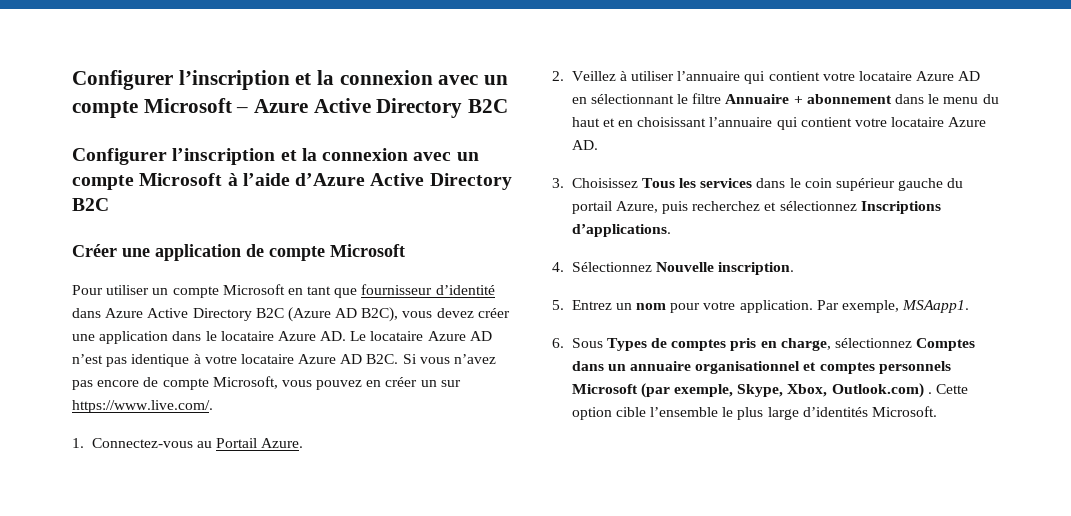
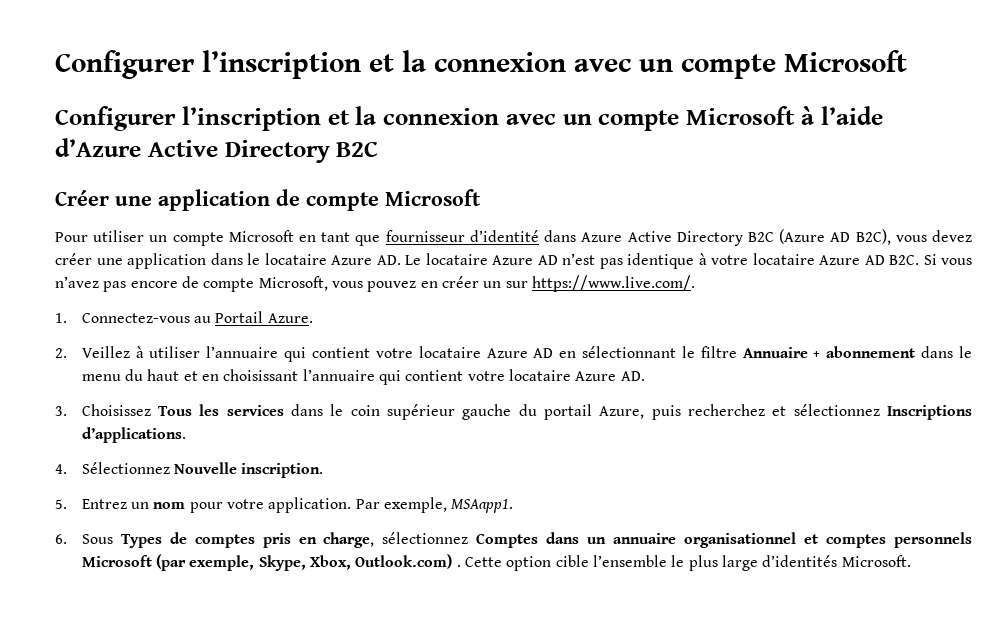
[72,70,509,90] [72,98,509,118] Configurer l’inscription et la connexion avec un compte Microsoft – Azure Active Directory B2C -> [55,50,907,79] Configurer l’inscription et la connexion avec un compte Microsoft

